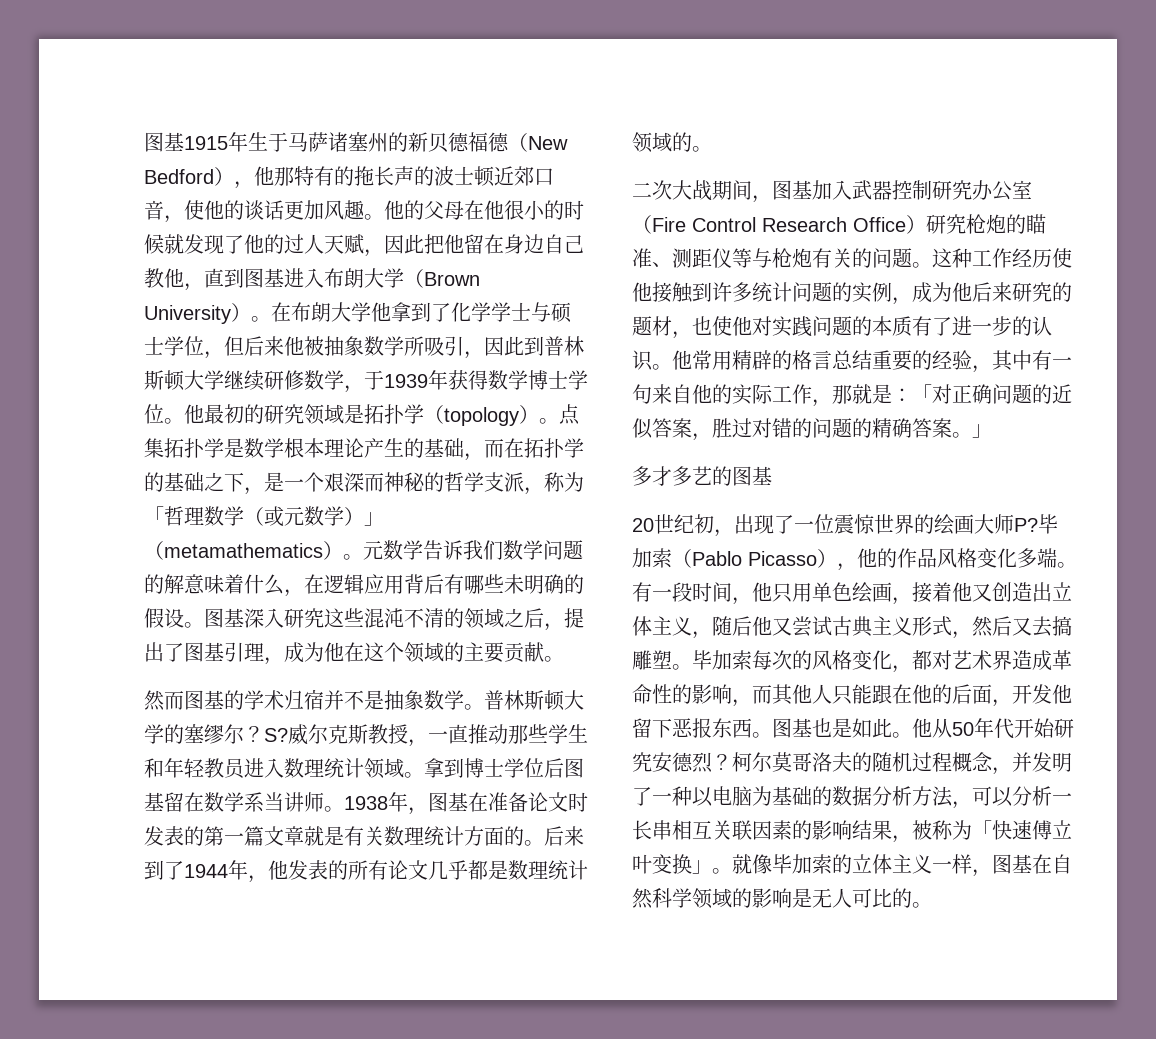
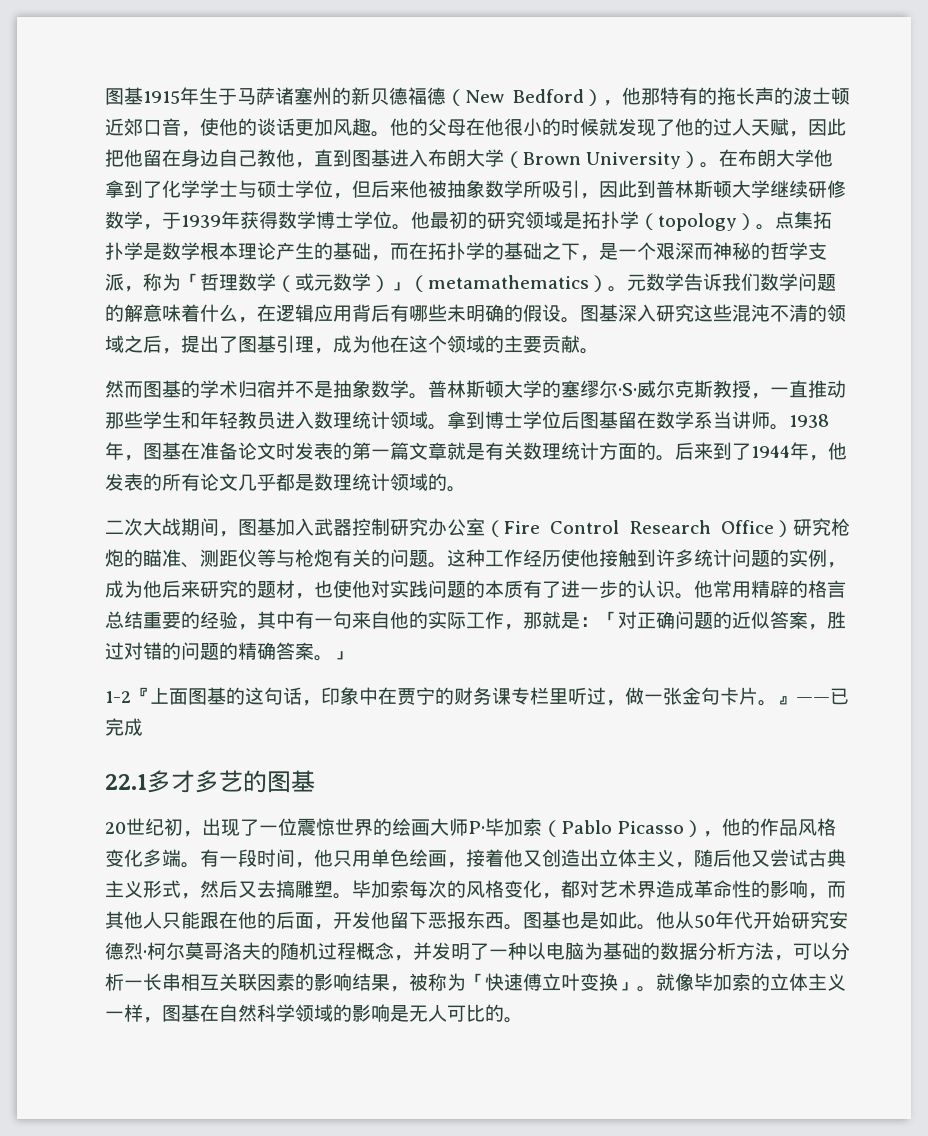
[244,726,288,743] ？S? -> [618,383,637,396] ·S·
(992, 431) none -> [105,687,849,706] [105,718,143,736] [105,774,147,790] 1-2『上面图基的这句话，印象中在贾宁的财务课专栏里听过，做一张金句卡片。』——已完成 // 22.1
[1014,518,1038,532] P? -> [468,821,485,834] P·
[712,754,732,771] ？ -> [143,950,147,958] ·

